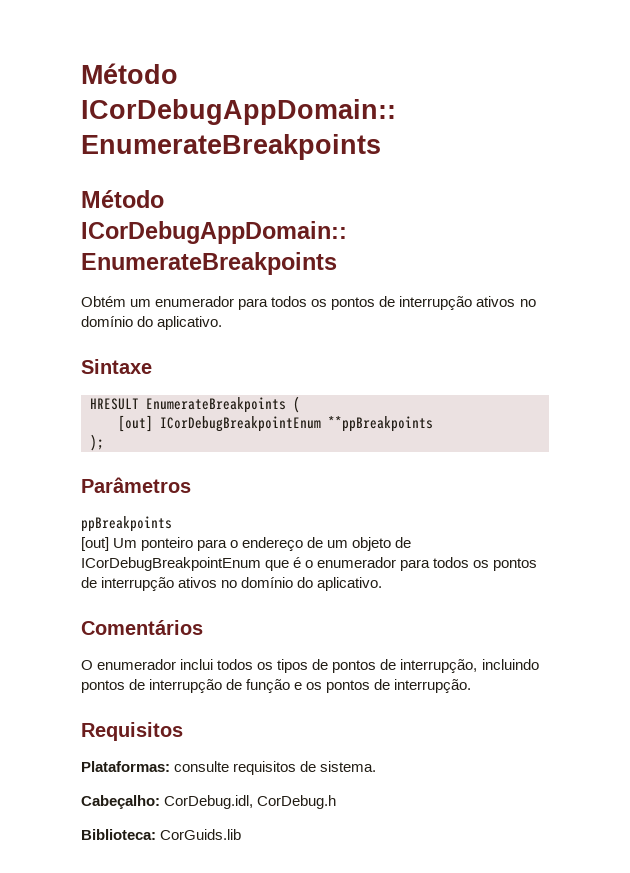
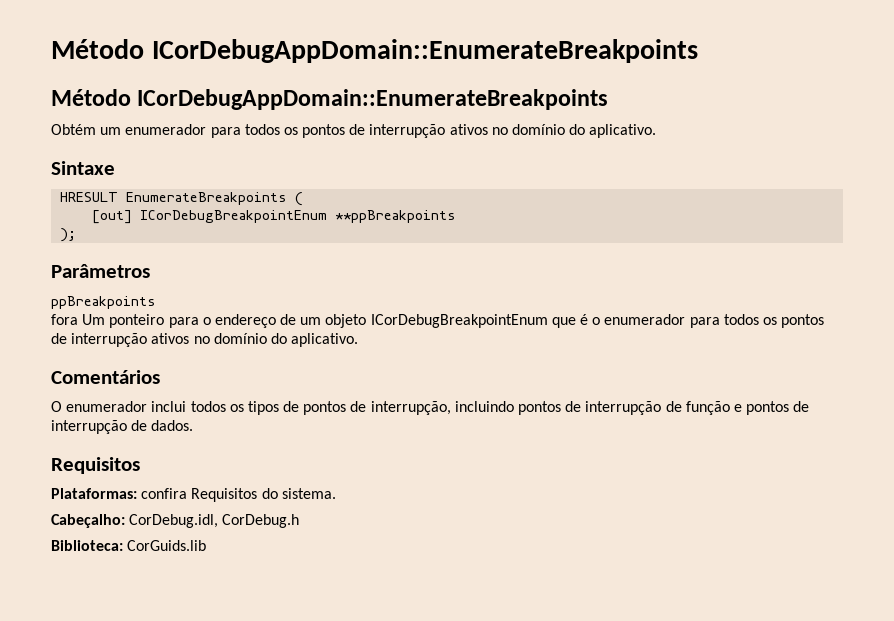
[81,537,109,551] [out] -> [51,314,78,325] fora
[395,537,412,548] de -> (367, 321) none
[306,679,472,693] os pontos de interrupção. -> [746,401,810,415] [51,420,194,434] pontos de interrupção de dados.
[174,761,317,775] consulte requisitos de -> [141,488,278,502] confira Requisitos do

